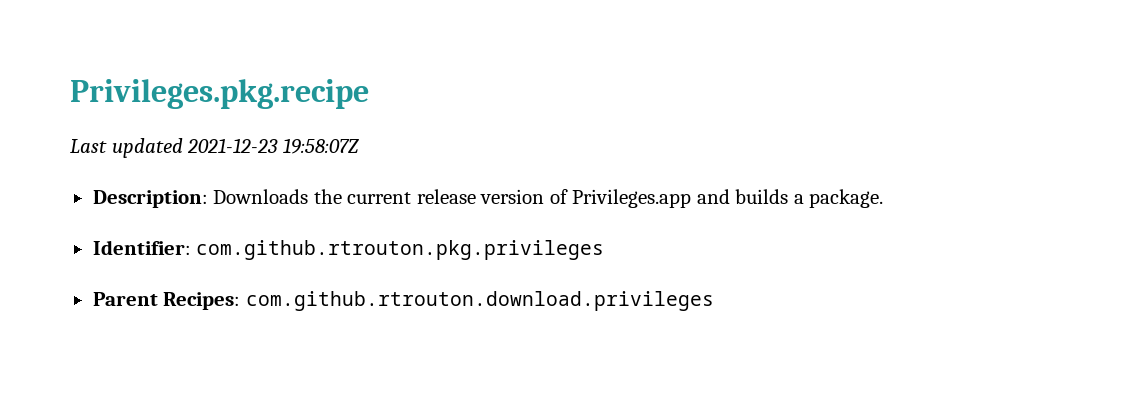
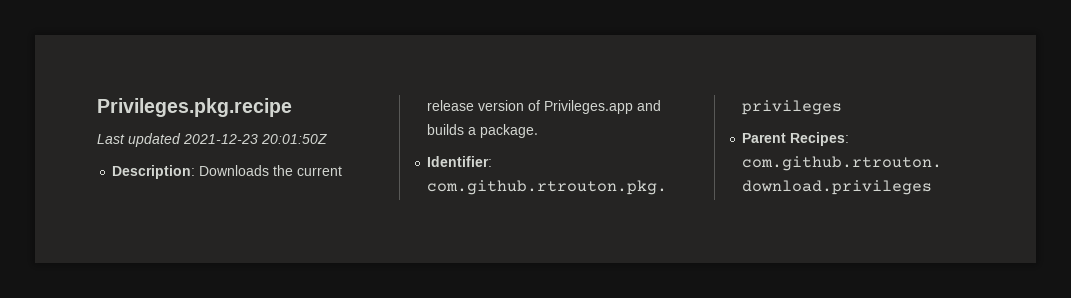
[282,138,359,154] 19:58:07Z -> [261,134,327,144] 20:01:50Z

